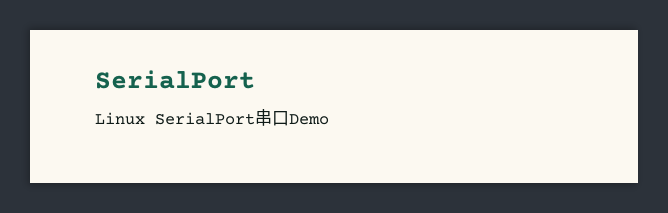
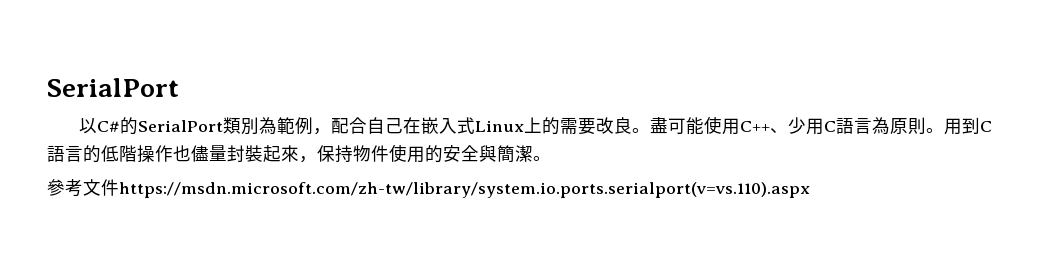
[95,109,329,126] Linux SerialPort串口Demo -> [79,116,993,135] [47,144,551,163] [47,179,810,198] 以C#的SerialPort類別為範例，配合自己在嵌入式Linux上的需要改良。盡可能使用C++、少用C語言為原則。用到C語言的低階操作也儘量封裝起來，保持物件使用的安全與簡潔。 // 參考文件https://msdn.microsoft.com/zh-tw/library/system.io.ports.serialport(v=vs.110).aspx

